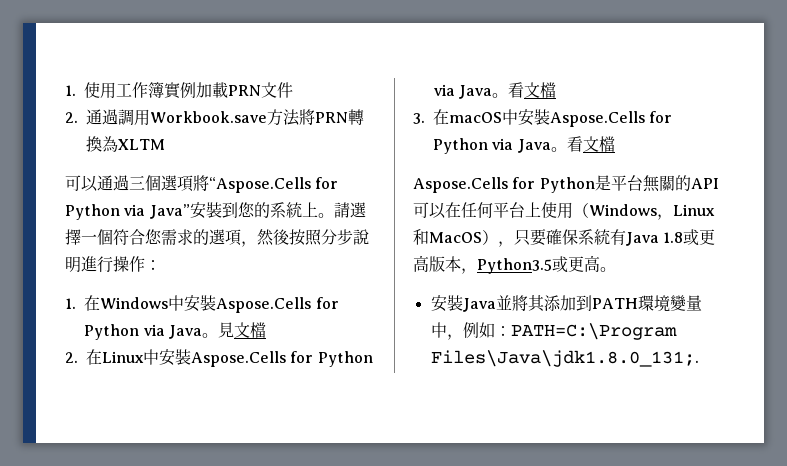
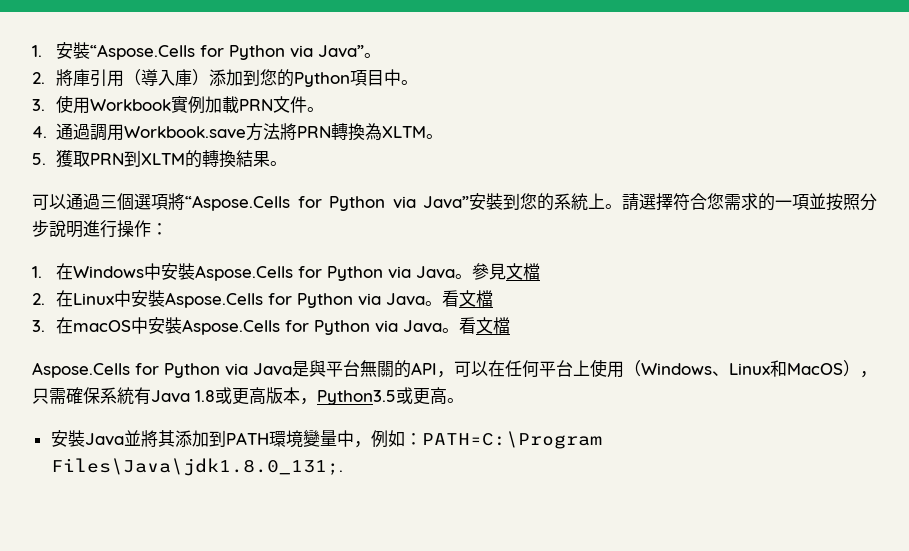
[65,82,165,99] 1.使用工作簿 -> [32,42,382,60] [32,69,419,87] [32,95,172,114] 1.安裝“Aspose.Cells for Python via Java”。 // 2.將庫引用（導入庫）添加到您的Python項目中。 // 3.使用Workbook
[65,112,78,123] // 2. -> [307,107,325,112] [32,126,47,138] 。 // 4.
(165, 144) none -> [426,134,444,139] [32,150,288,168] 。 // 5.獲取PRN到XLTM的轉換結果。
[81,229,113,245] 一個 -> (673, 202) none
[209,229,290,247] 選項，然後 -> [775,193,826,210] 一項並
(219, 335) none -> [472,263,490,280] 參
[594,175,611,191] 是 -> [225,360,326,377] via Java是與
(719, 183) none -> [437,371,454,378] ，
[657,214,673,220] ， -> [712,371,729,376] 、
[530,229,546,246] 要 -> [49,387,66,404] 需

